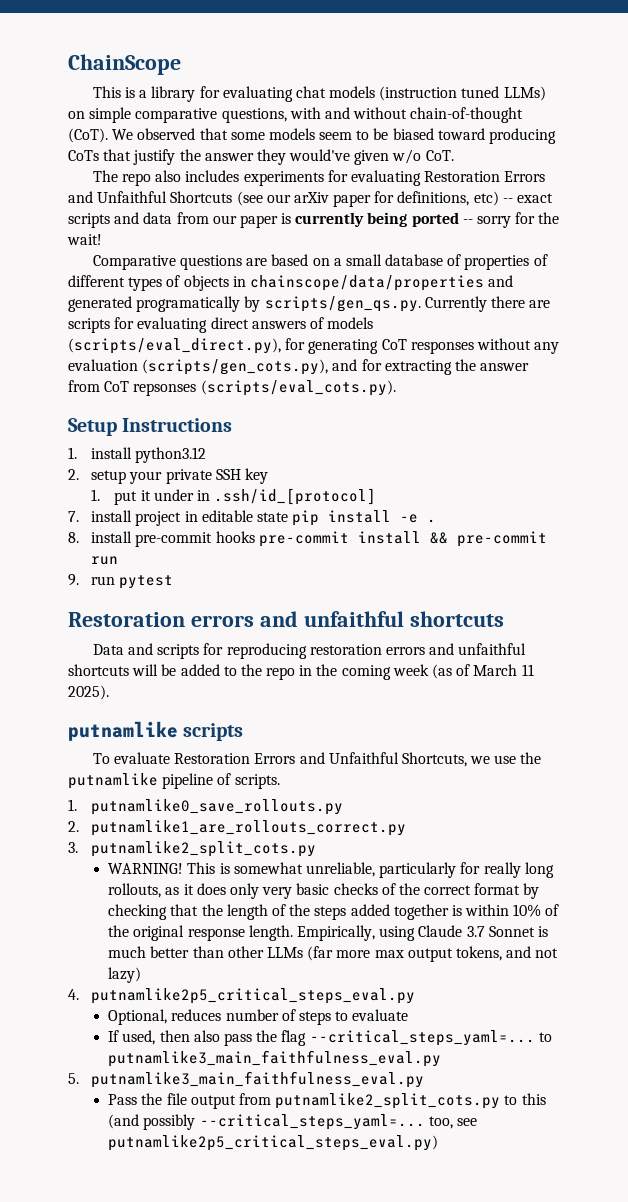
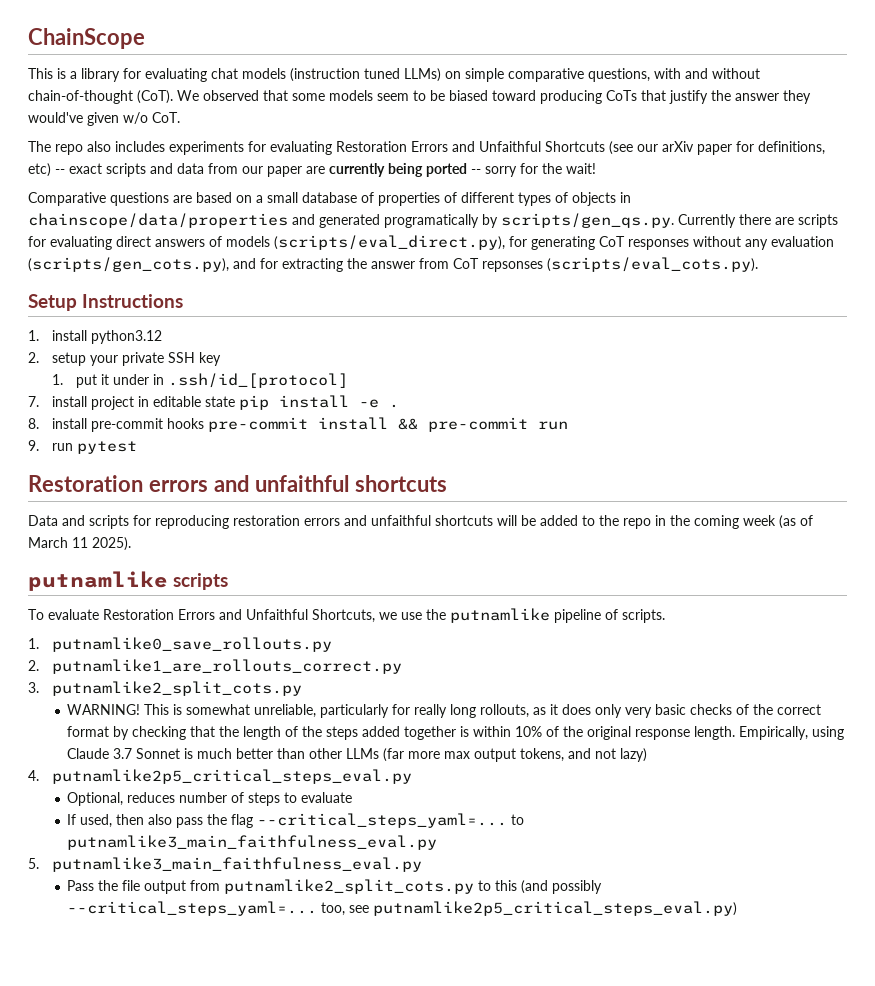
[281,213,292,224] is -> [306,166,325,174] are

